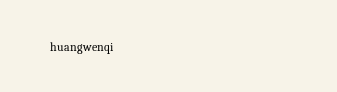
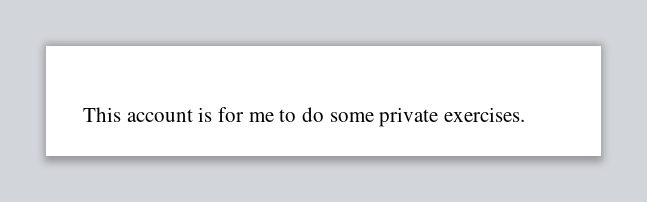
[50,42,114,54] huangwenqi -> [83,107,526,127] This account is for me to do some private exercises.

